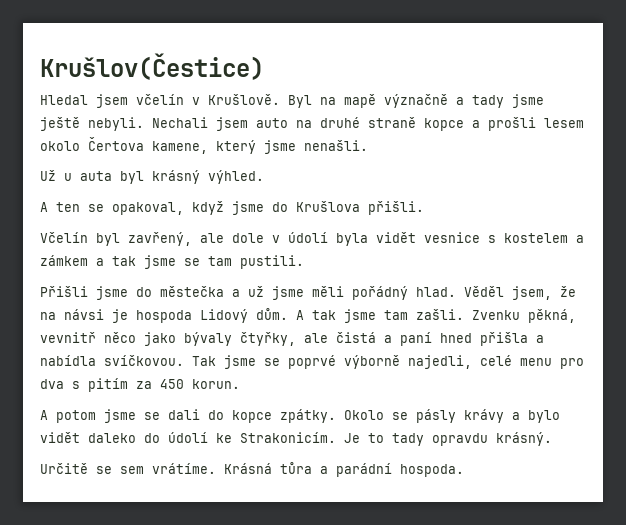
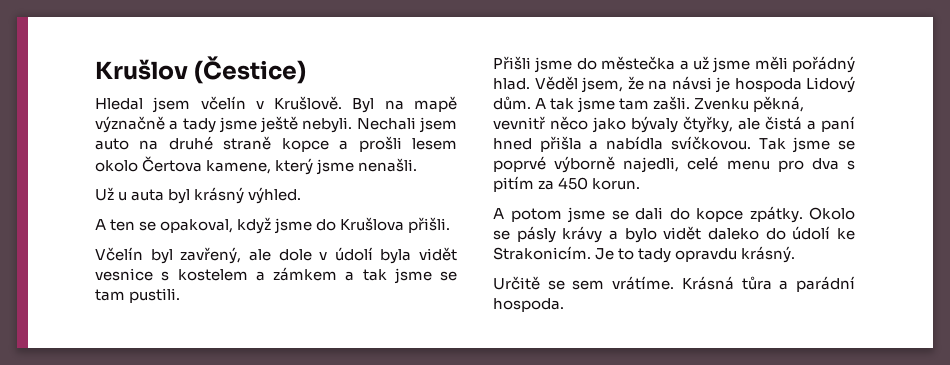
[40,53,264,80] Krušlov(Čestice) -> [95,56,307,84] Krušlov (Čestice)

